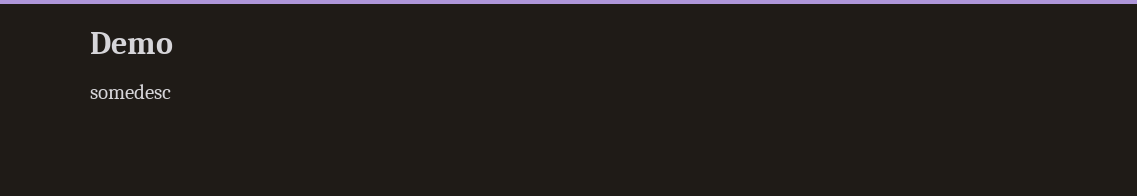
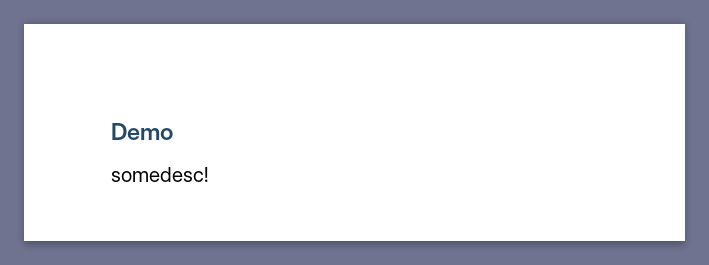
[90,84,171,99] somedesc -> [111,167,209,182] somedesc!

